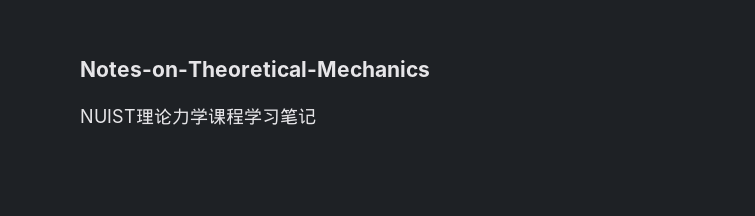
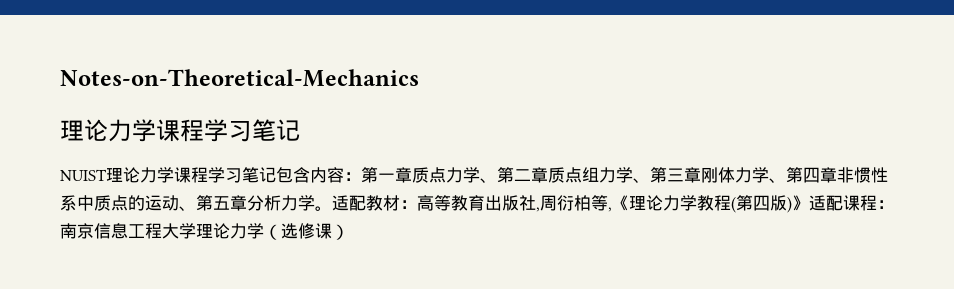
(430, 68) none -> [60,119,300,142] // 理论力学课程学习笔记
(316, 116) none -> [276,167,888,183] [60,195,894,213] [60,223,349,240] 包含内容：第一章质点力学、第二章质点组力学、第三章刚体力学、第四章非惯性系中质点的运动、第五章分析力学。适配教材：高等教育出版社,周衍柏等,《理论力学教程(第四版)》适配课程：南京信息工程大学理论力学（选修课）

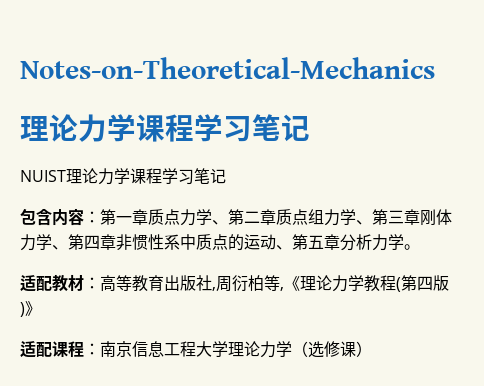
(276, 175) none -> (226, 176) //
(332, 208) none -> (420, 247) //
(809, 203) none -> (41, 308) //

